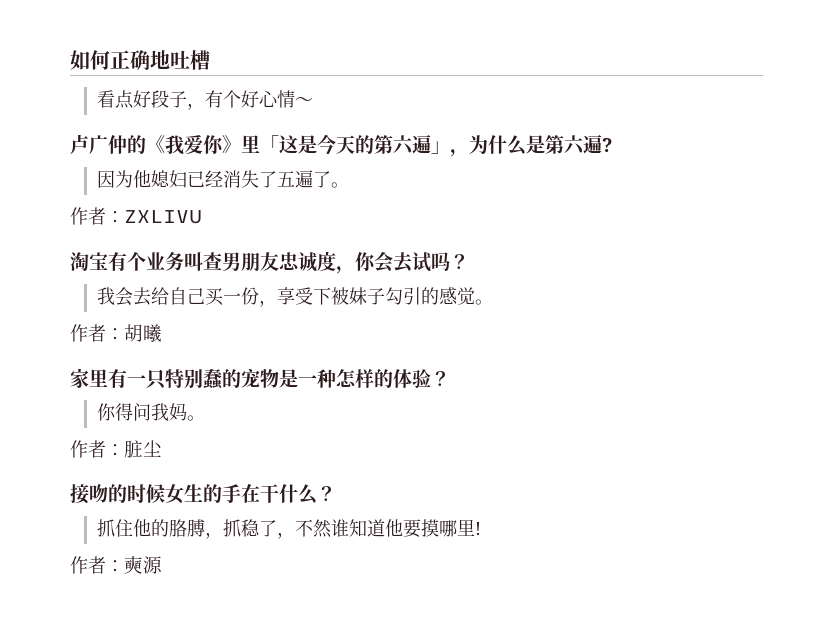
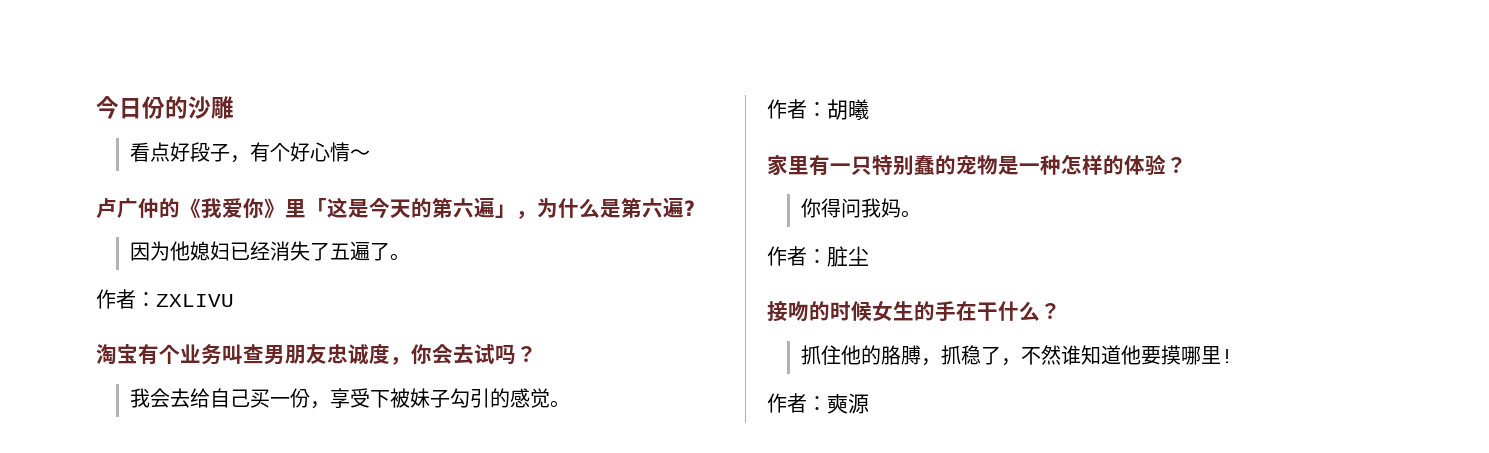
[70,50,210,70] 如何正确地吐槽 -> [96,96,234,119] 今日份的沙雕

